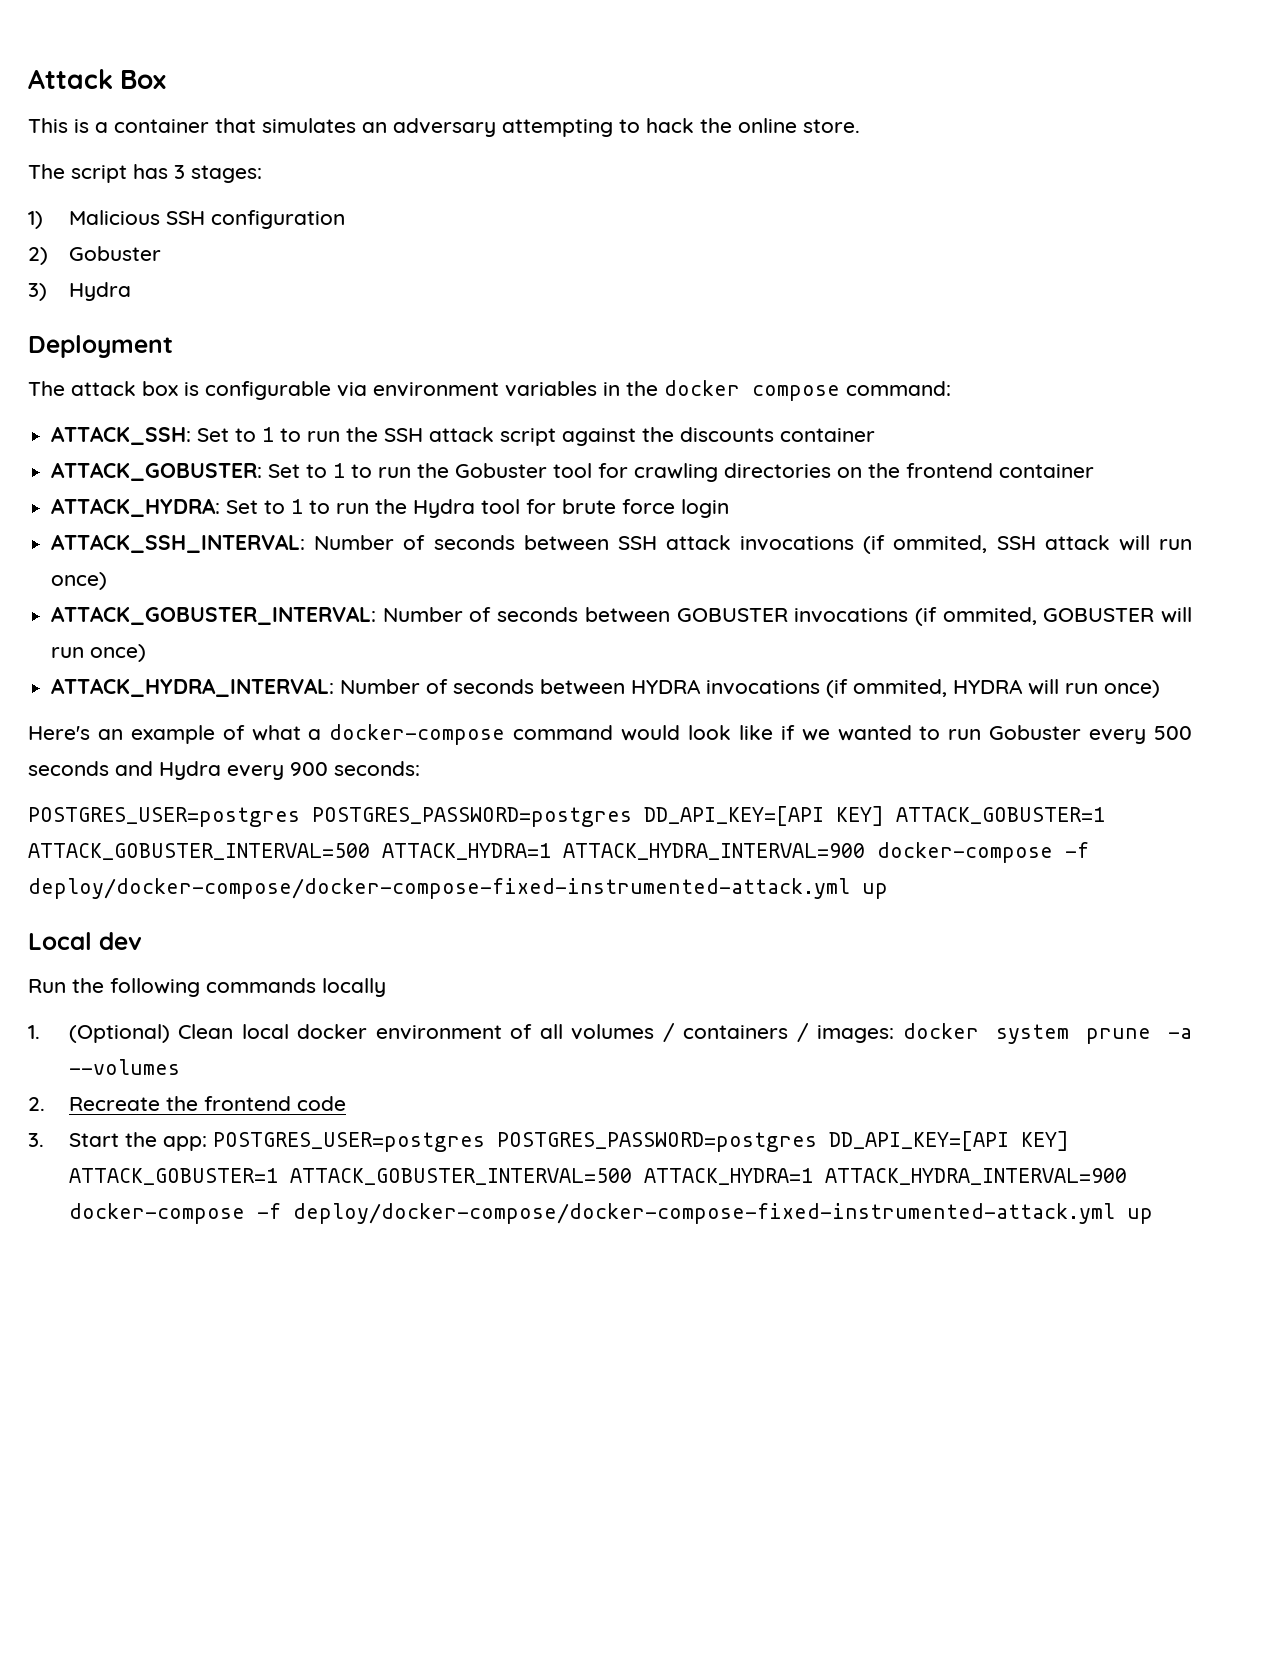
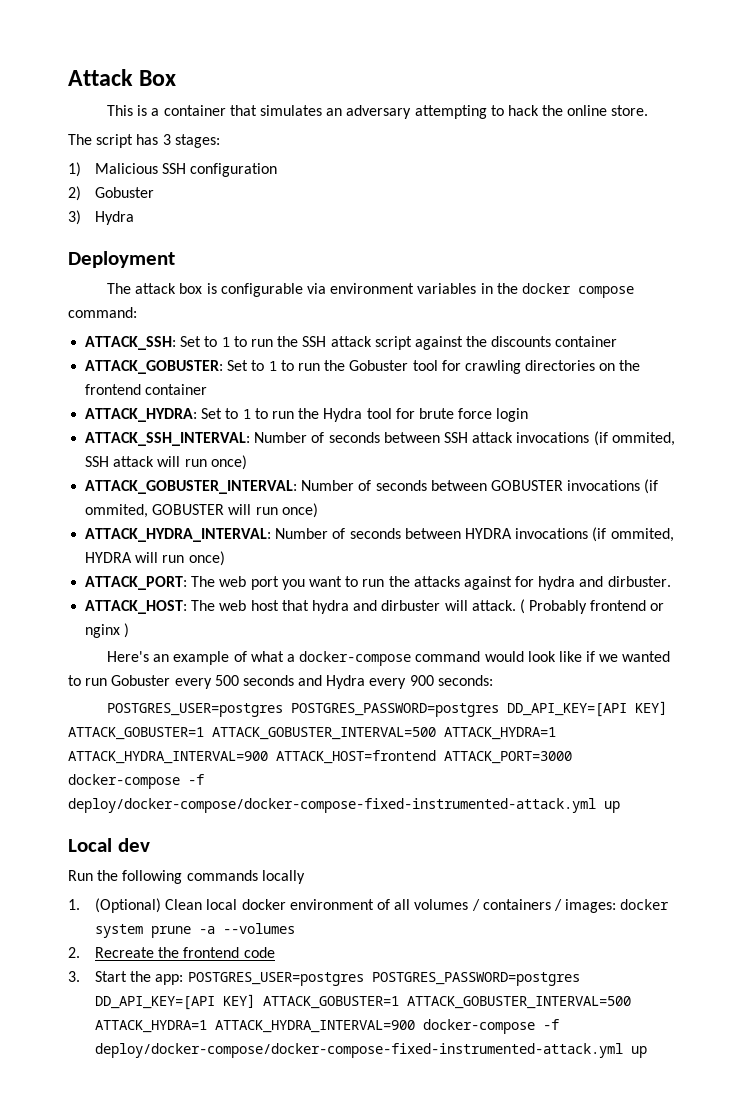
(1161, 689) none -> [85,576,671,590] [85,599,665,614] [85,623,130,638] // ATTACK_PORT: The web port you want to run the attacks against for hydra and dirbuster. // ATTACK_HOST: The web host that hydra and dirbuster will attack. ( Probably frontend or nginx )
(865, 851) none -> [276,750,572,764] ATTACK_HOST=frontend ATTACK_PORT=3000

